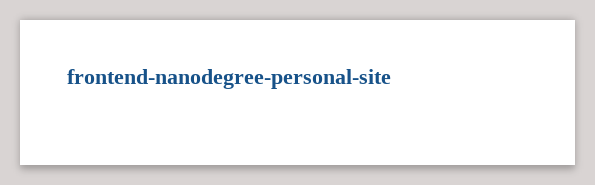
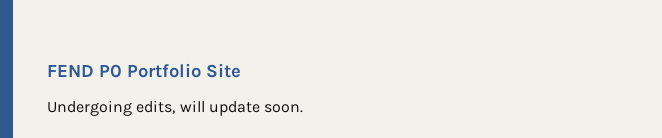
[67,69,391,89] frontend-nanodegree-personal-site -> [47,63,241,78] [47,100,304,116] FEND P0 Portfolio Site // Undergoing edits, will update soon.

